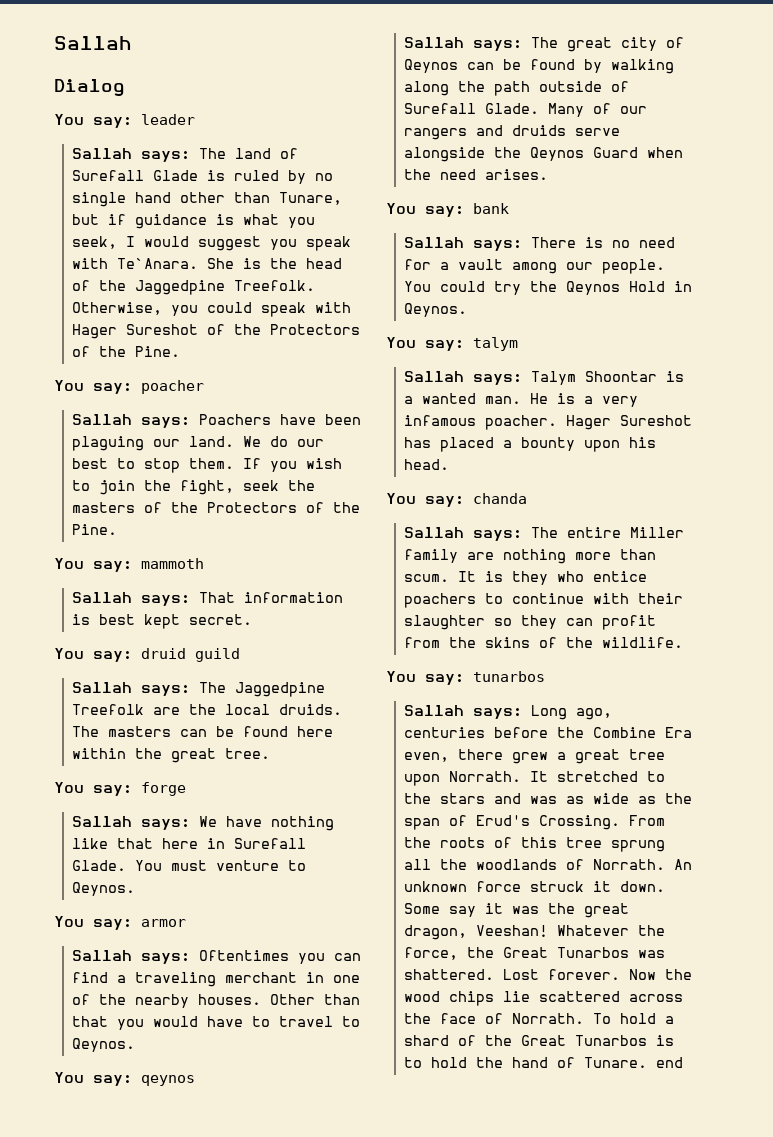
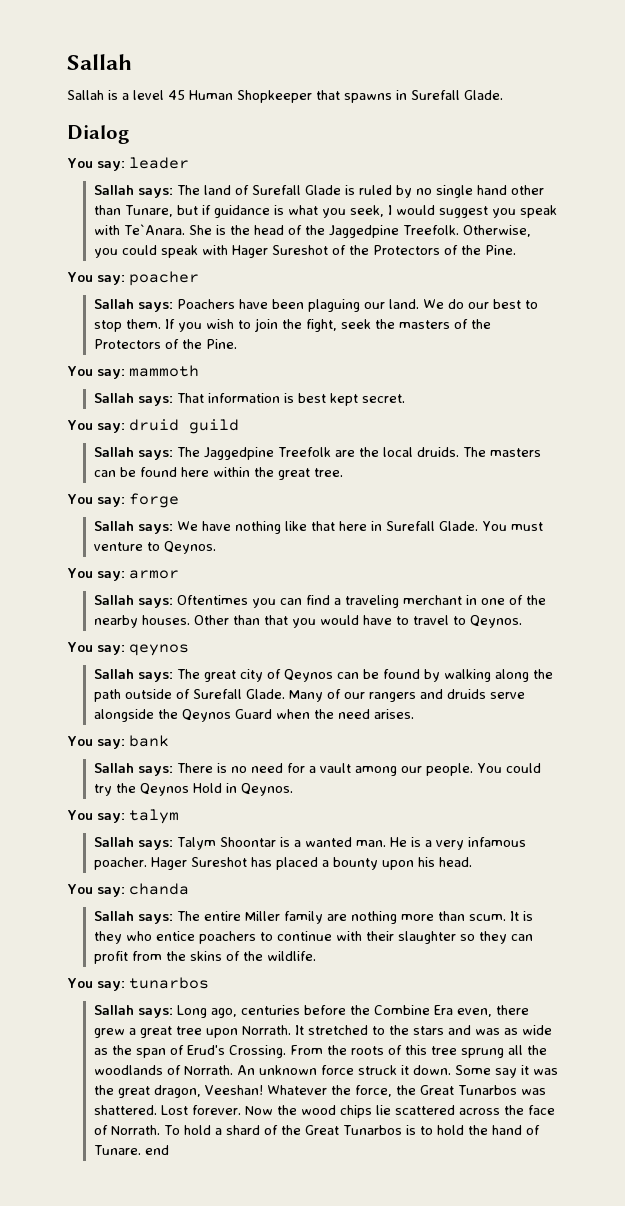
[54,36,132,50] Sallah -> [67,54,132,70] [67,90,503,103] Sallah // Sallah is a level 45 Human Shopkeeper that spawns in Surefall Glade.

